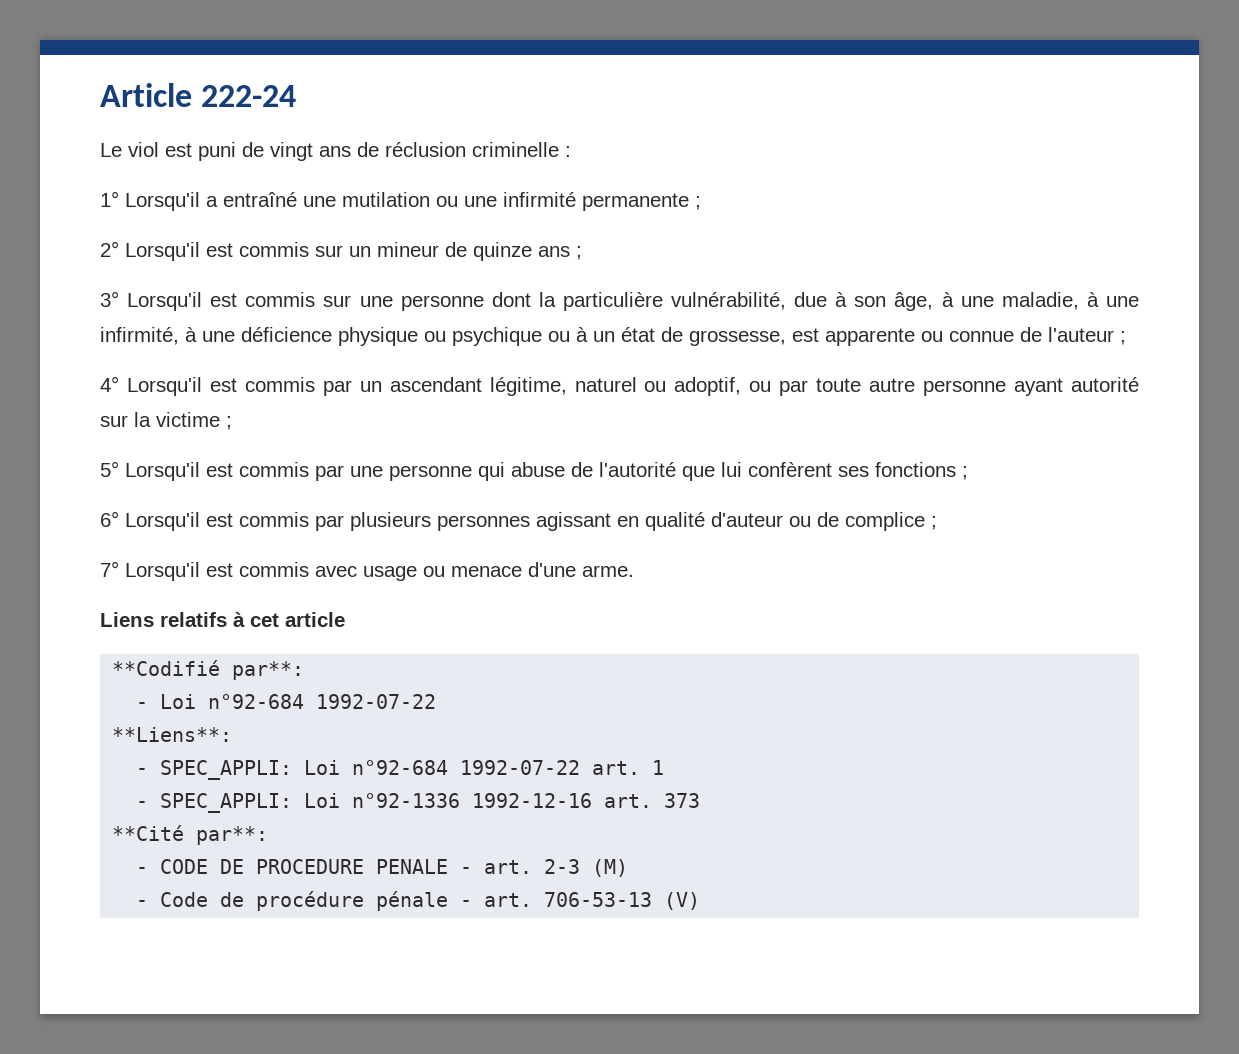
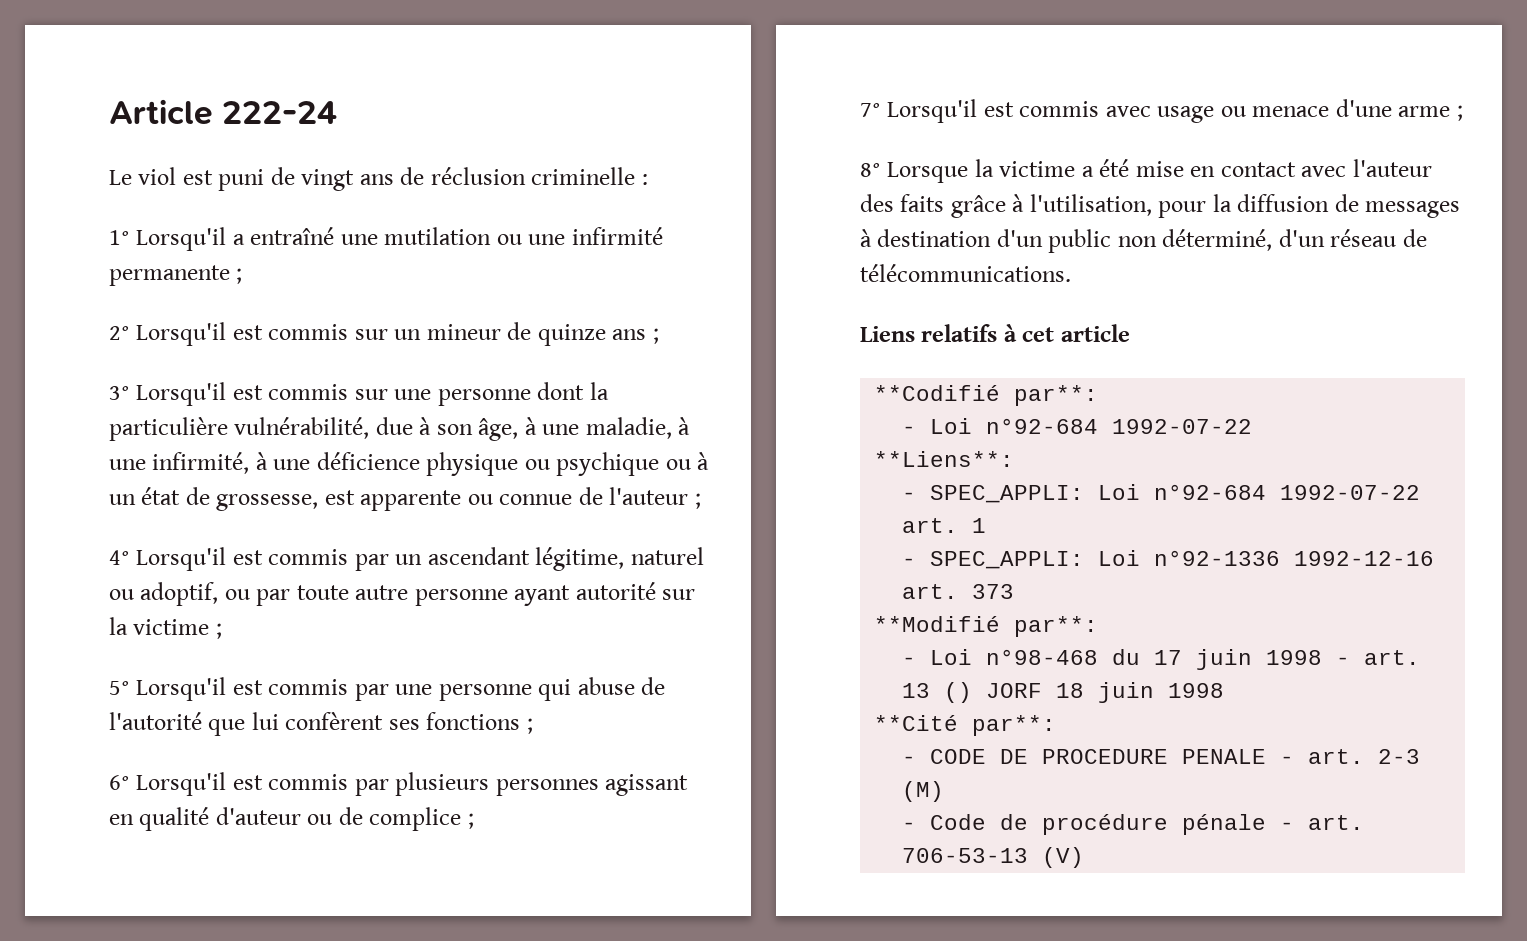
[582,565,634,577] arme. -> [1398,105,1463,121] [860,159,1432,183] [860,194,1461,218] [860,229,1427,253] [860,264,1071,282] arme ; // 8° Lorsque la victime a été mise en contact avec l'auteur des faits grâce à l'utilisation, pour la diffusion de messages à destination d'un public non déterminé, d'un réseau de télécommunications.
(701, 800) none -> [874,616,1099,637] [902,649,1421,670] [902,682,1225,703] // **Modifié par**: // - Loi n°98-468 du 17 juin 1998 - art. 13 () JORF 18 juin 1998

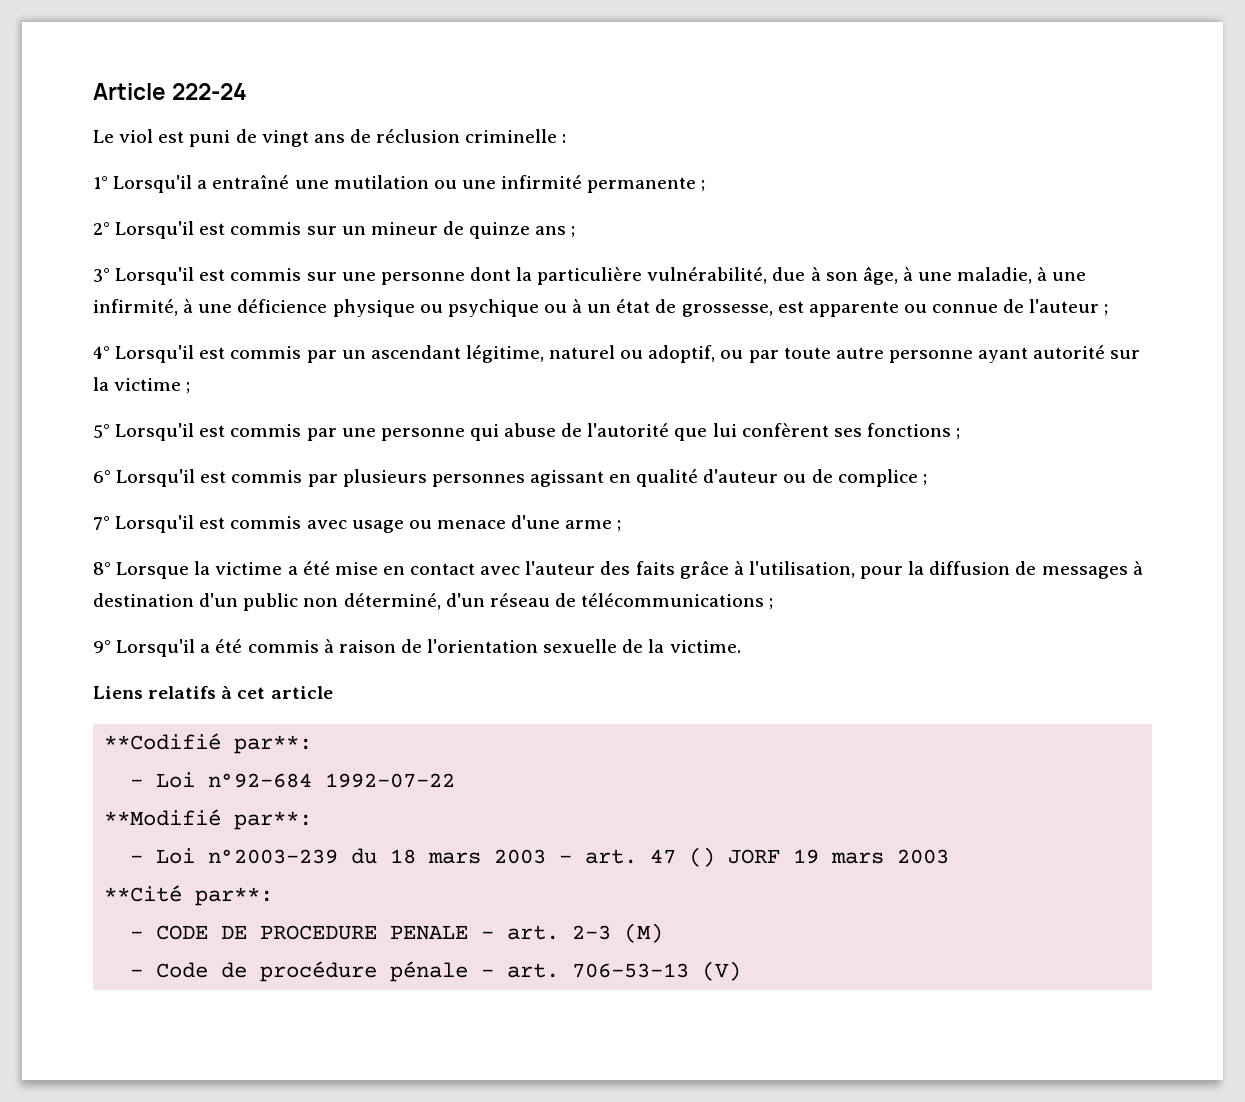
[860,264,1071,282] télécommunications. -> [581,593,774,610] [93,639,741,657] télécommunications ; // 9° Lorsqu'il a été commis à raison de l'orientation sexuelle de la victime.
[874,451,1015,467] [902,484,1421,503] [902,518,987,533] [902,550,1435,569] [902,584,1015,599] // **Liens**: // - SPEC_APPLI: Loi n°92-684 1992-07-22 art. 1 // - SPEC_APPLI: Loi n°92-1336 1992-12-16 art. 373 -> (456, 780) none
[986,649,1421,670] [902,683,931,698] n°98-468 du 17 juin 1998 - art. 13 -> [208,848,677,864] n°2003-239 du 18 mars 2003 - art. 47
[1056,682,1225,703] 18 juin 1998 -> [793,849,950,864] 19 mars 2003

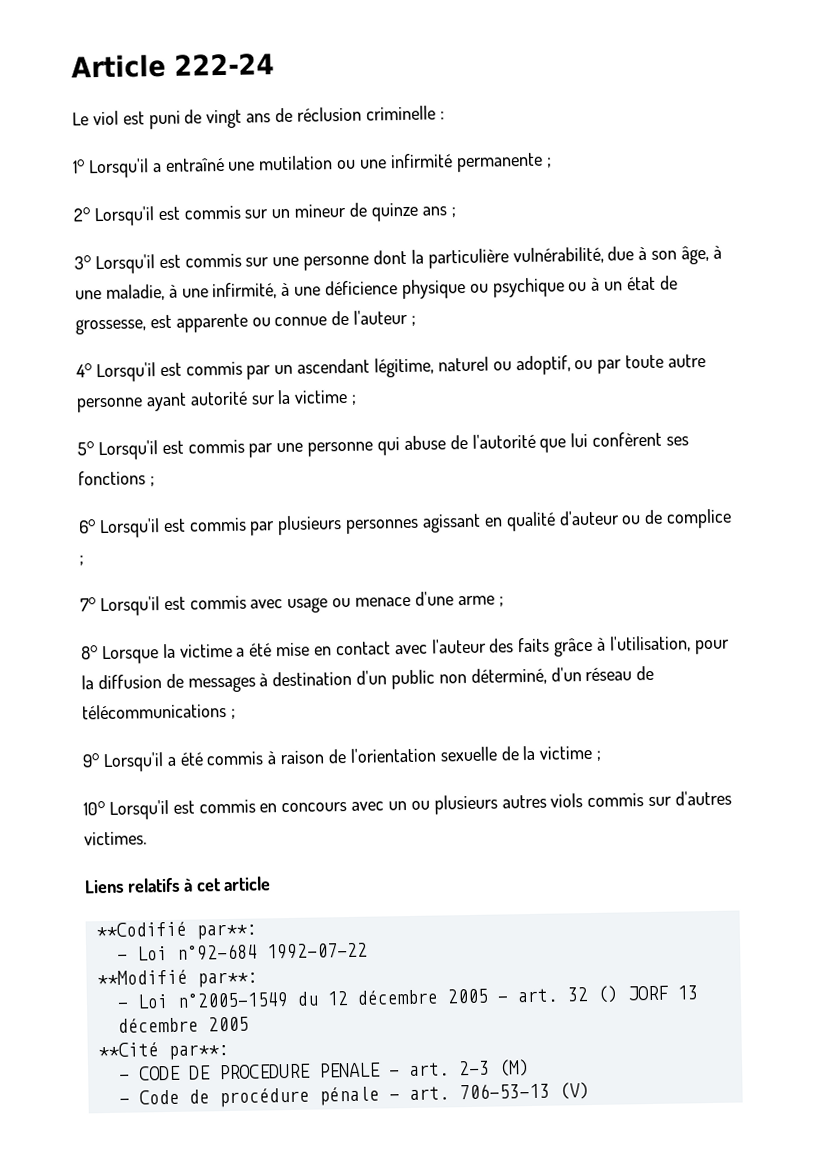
[669,640,741,653] victime. -> [539,745,603,761] [83,790,733,820] [84,831,147,846] victime ; // 10° Lorsqu'il est commis en concours avec un ou plusieurs autres viols commis sur d'autres victimes.
[208,848,677,864] n°2003-239 du 18 mars 2003 - art. 47 -> [176,987,589,1009] n°2005-1549 du 12 décembre 2005 - art. 32
[793,849,950,864] 19 mars 2003 -> [676,985,698,1000] [117,1016,249,1033] 13 décembre 2005

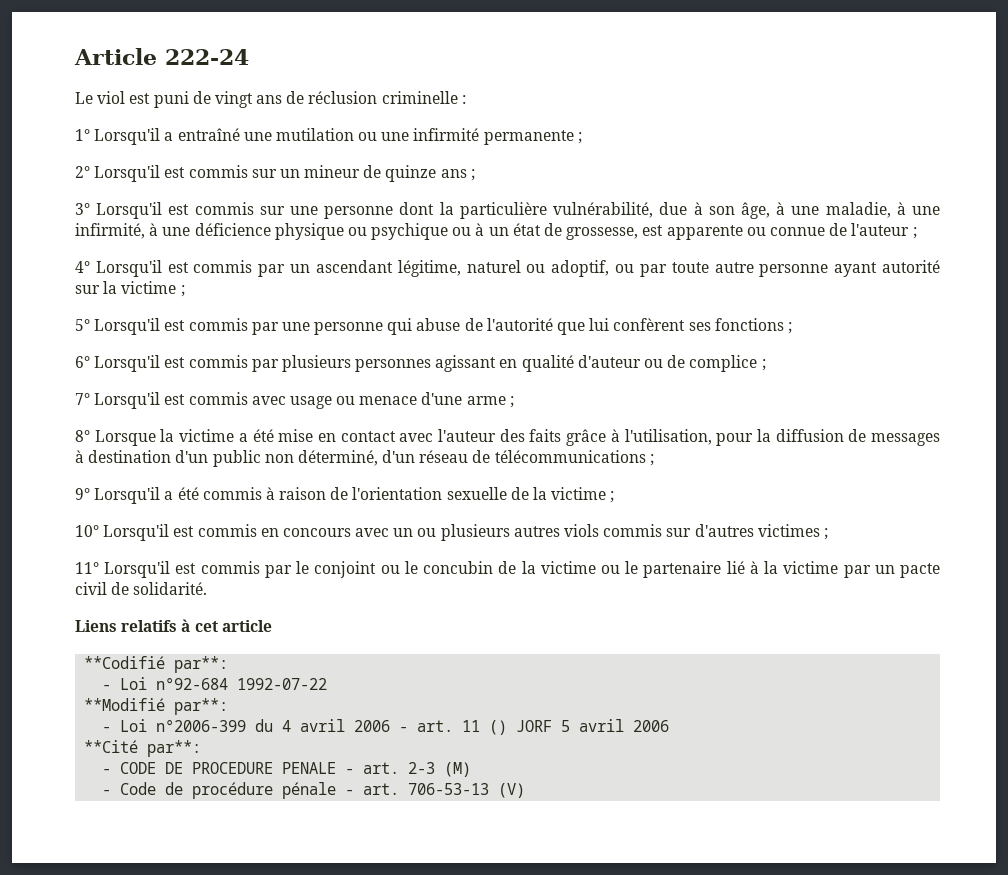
[84,831,147,846] victimes. -> [757,524,828,540] [75,561,941,578] [75,582,208,595] victimes ; // 11° Lorsqu'il est commis par le conjoint ou le concubin de la victime ou le partenaire lié à la victime par un pacte civil de solidarité.
[176,987,589,1009] n°2005-1549 du 12 décembre 2005 - art. 32 -> [156,719,481,732] n°2006-399 du 4 avril 2006 - art. 11
[676,985,698,1000] [117,1016,249,1033] 13 décembre 2005 -> [561,719,670,732] 5 avril 2006

